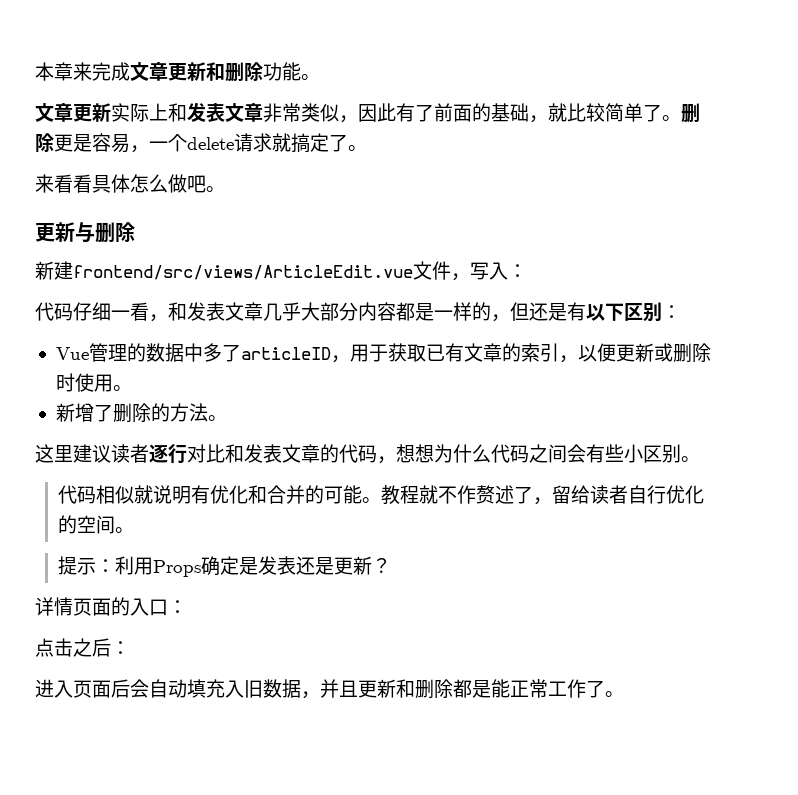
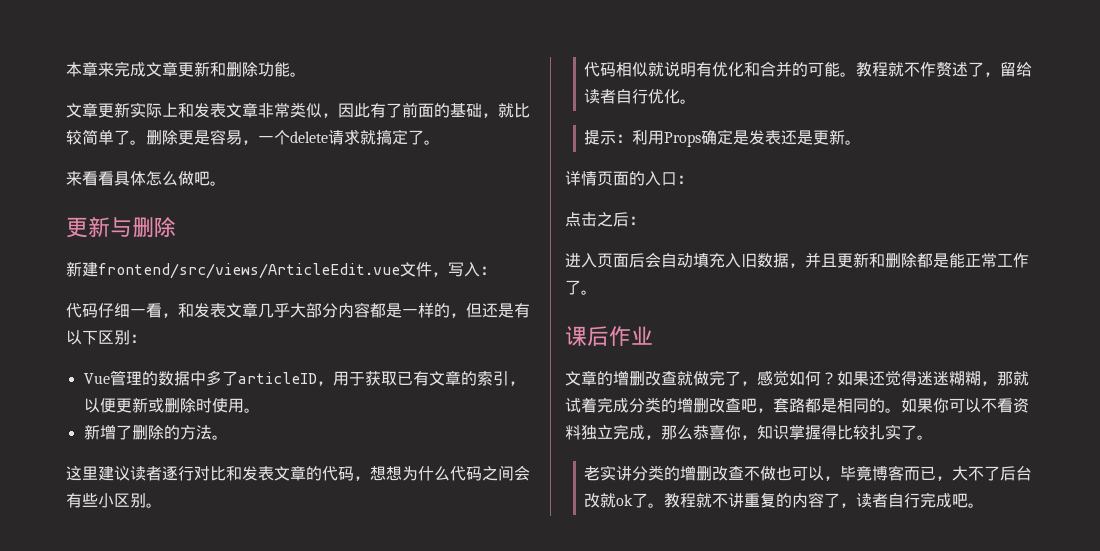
[58,515,116,534] 的空间 -> (681, 96) none
[372,558,392,573] ？ -> [845,140,862,145] 。
(624, 694) none -> [565,326,653,346] [565,370,1029,386] [565,397,1029,413] [565,424,933,440] [584,465,1033,481] [584,492,985,508] // 课后作业 // 文章的增删改查就做完了，感觉如何？如果还觉得迷迷糊糊，那就试着完成分类的增删改查吧，套路都是相同的。如果你可以不看资料独立完成，那么恭喜你，知识掌握得比较扎实了。 // 老实讲分类的增删改查不做也可以，毕竟博客而已，大不了后台改就ok了。教程就不讲重复的内容了，读者自行完成吧。

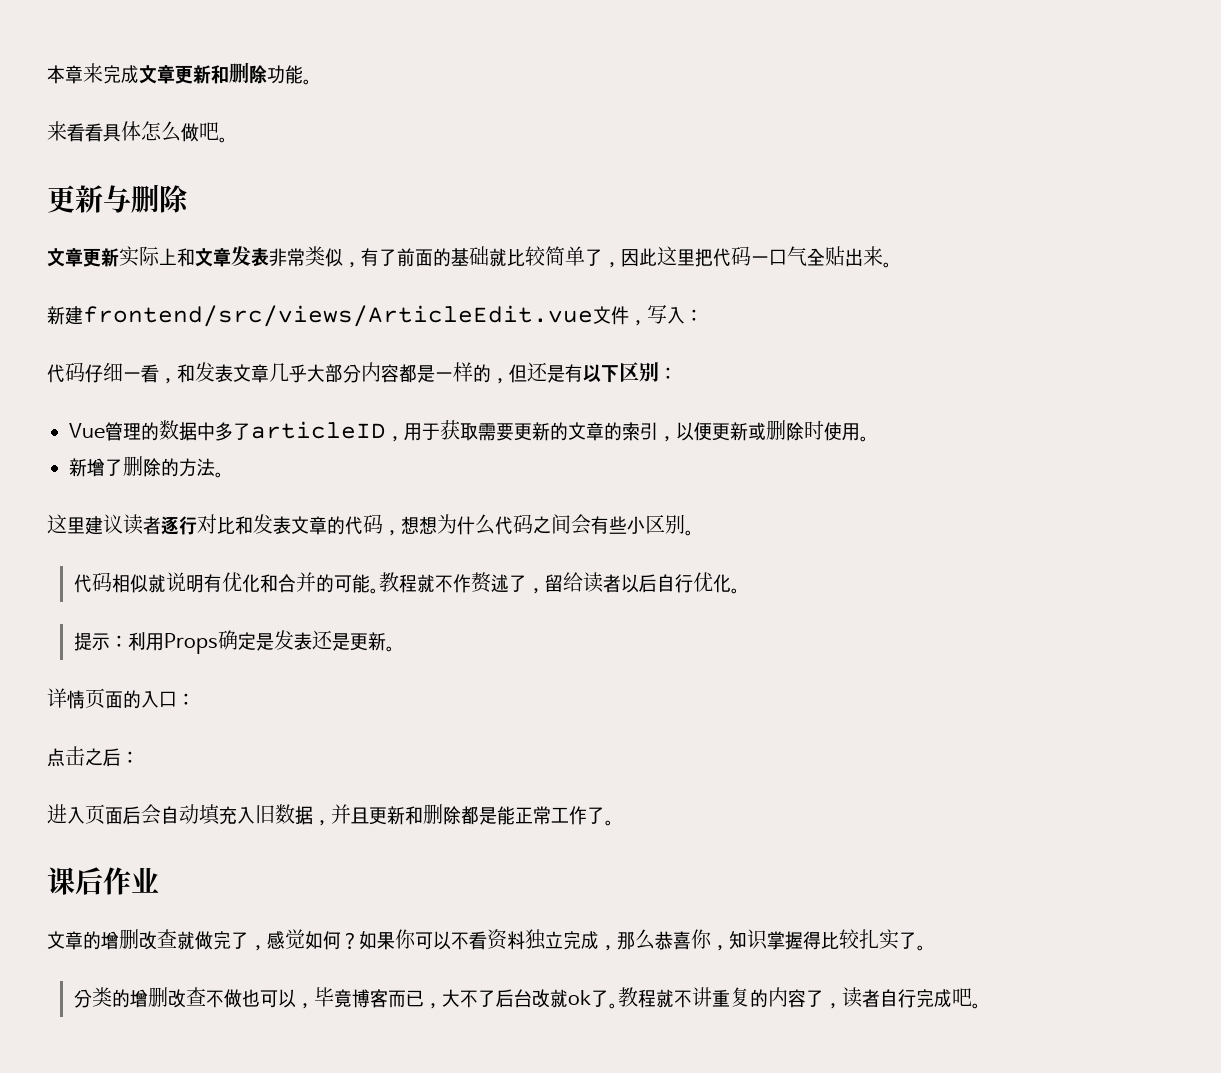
[66,102,530,118] [66,129,440,145] // 文章更新实际上和发表文章非常类似，因此有了前面的基础，就比较简单了。删除更是容易，一个delete请求就搞定了。 -> (312, 82) none
(176, 227) none -> [47,246,892,268] // 文章更新实际上和文章发表非常类似，有了前面的基础就比较简单了，因此这里把代码一口气全贴出来。
[396,371,429,386] 已有 -> [478,422,568,441] 需要更新的
(617, 96) none -> [620,574,657,593] 以后
[869,370,1029,386] [565,397,933,413] 还觉得迷迷糊糊，那就试着完成分类的增删改查吧，套路都是相同的。如果 -> (395, 941) none
[584,465,633,481] 老实讲 -> (926, 948) none

